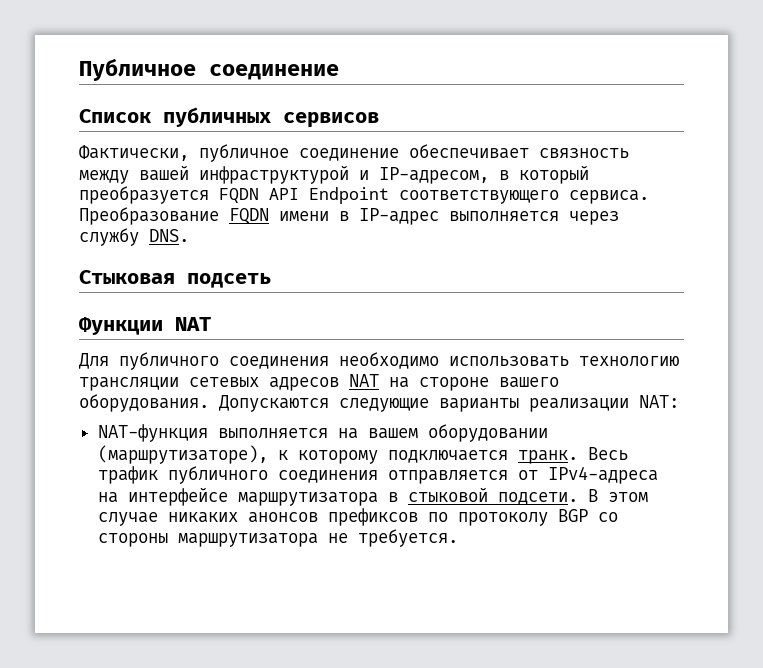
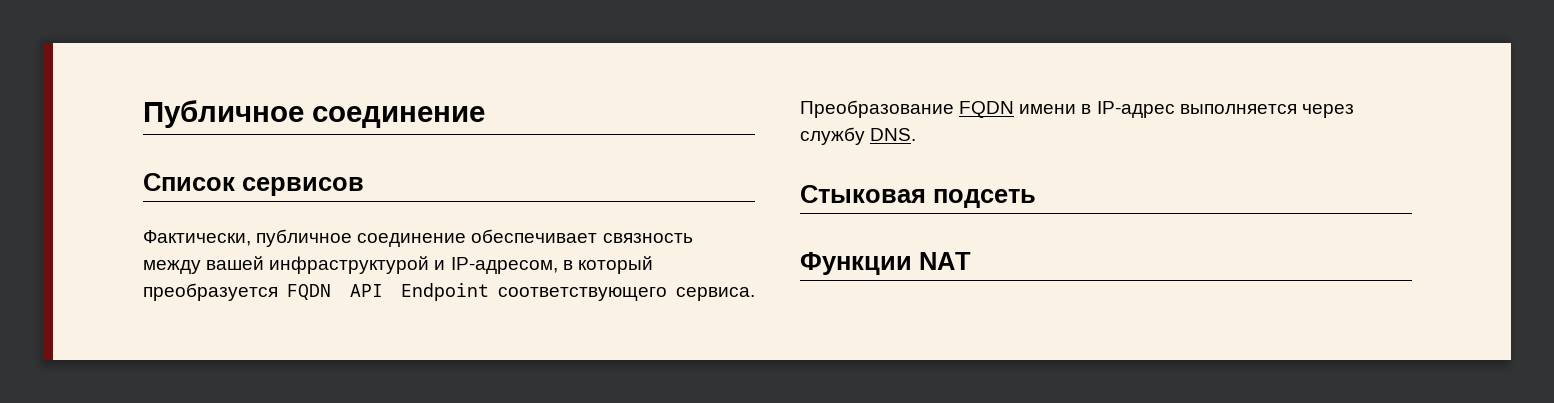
[163,107,271,127] публичных -> (235, 182) none
[79,352,679,370] [79,374,559,391] [79,394,679,412] [97,424,548,442] [97,445,628,464] [97,466,658,484] [97,487,648,506] [97,508,618,526] [97,529,458,547] // Для публичного соединения необходимо использовать технологию трансляции сетевых адресов NAT на стороне вашего оборудования. Допускаются следующие варианты реализации NAT: // NAT-функция выполняется на вашем оборудовании (маршрутизаторе), к которому подключается транк. Весь трафик публичного соединения отправляется от IPv4-адреса на интерфейсе маршрутизатора в стыковой подсети. В этом случае никаких анонсов префиксов по протоколу BGP со стороны маршрутизатора не требуется. -> (971, 261) none

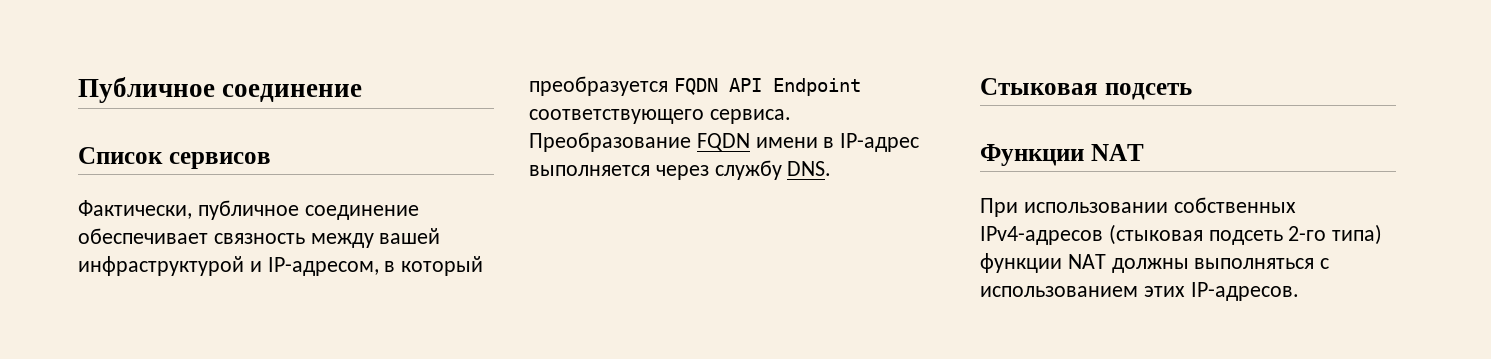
(971, 261) none -> [980,197,1296,217] [980,224,1383,245] [980,253,1330,273] [980,282,1299,301] // При использовании собственных IPv4-адресов (стыковая подсеть 2-го типа) функции NAT должны выполняться с использованием этих IP-адресов.

